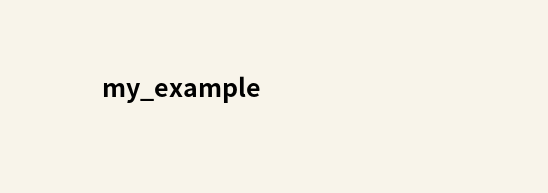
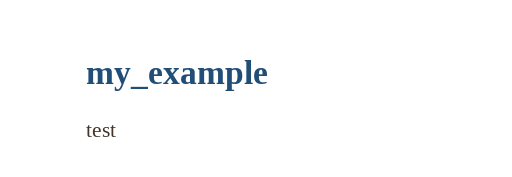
(261, 89) none -> [86,125,116,137] // test

